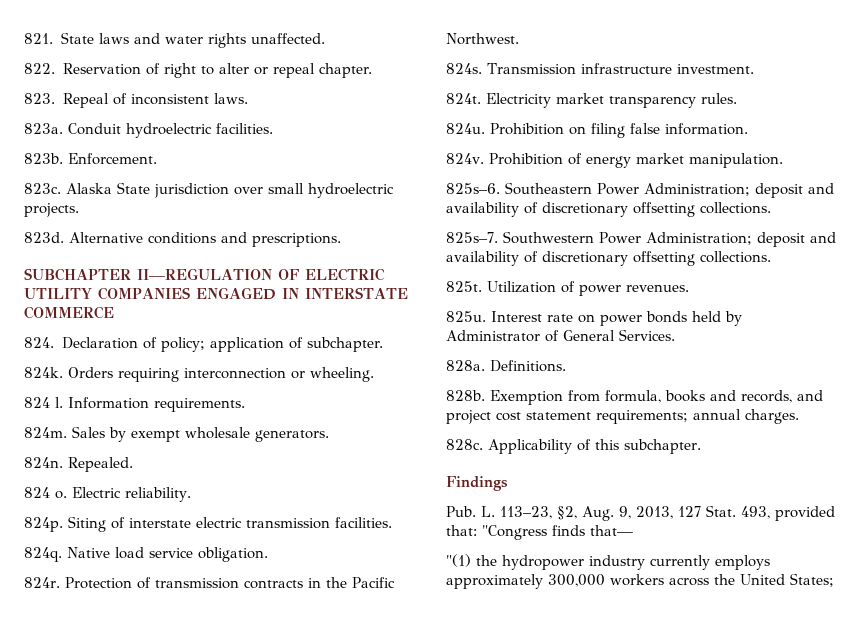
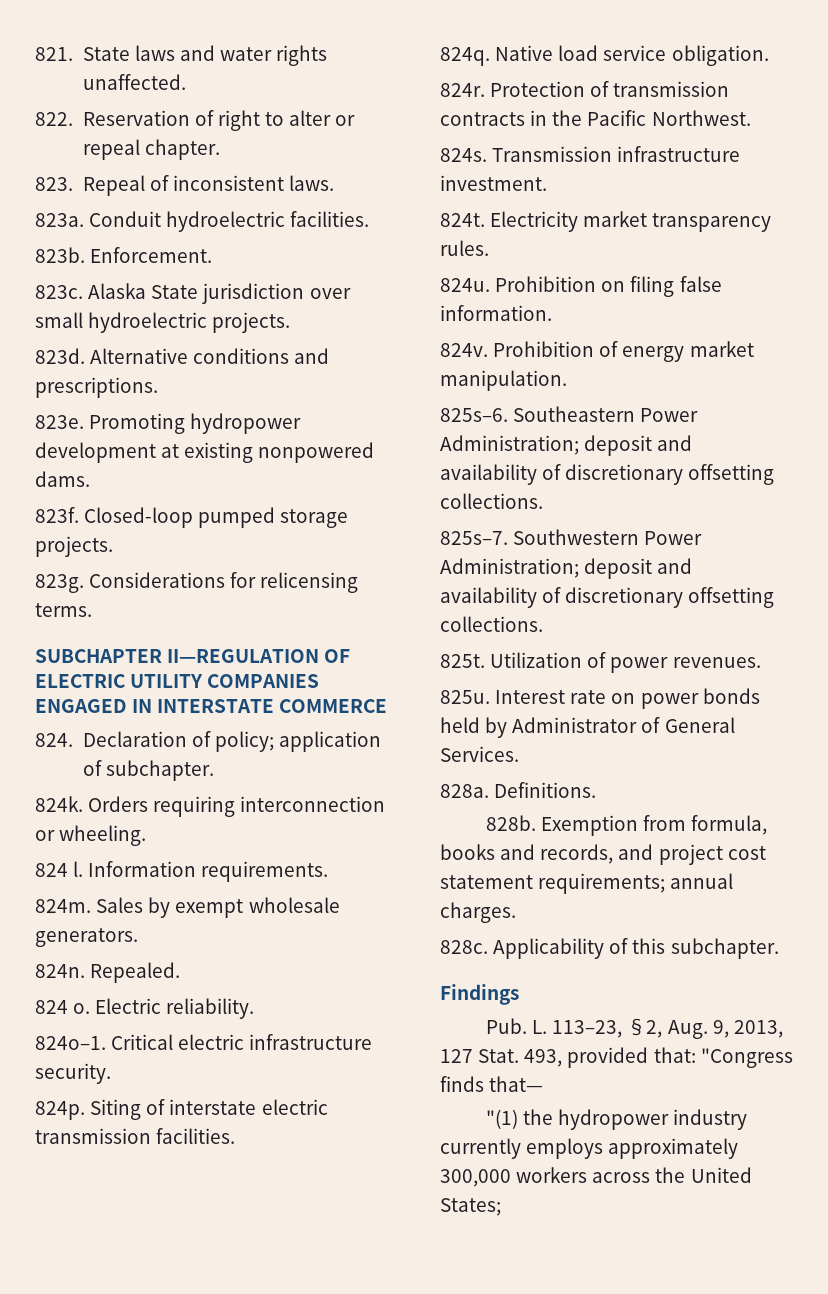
(341, 240) none -> [35,413,302,434] [35,442,375,463] [35,471,90,487] [35,507,349,528] [35,536,113,557] [35,572,359,593] [35,603,92,617] // 823e. Promoting hydropower development at existing nonpowered dams. // 823f. Closed-loop pumped storage projects. // 823g. Considerations for relicensing terms.
(191, 494) none -> [35,1034,373,1050] [35,1063,111,1084] // 824o–1. Critical electric infrastructure security.

